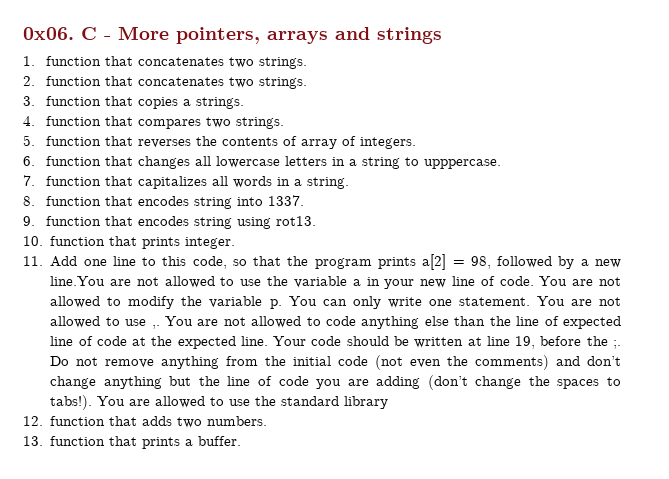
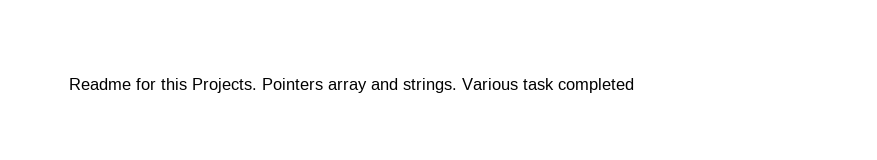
[23,26,442,44] [23,56,308,69] [23,76,308,89] [23,96,245,109] [23,116,285,129] [23,135,417,149] [23,156,502,169] [23,175,350,189] [23,195,305,209] [23,216,317,229] [23,236,236,249] [23,254,621,270] [50,276,621,289] [50,296,622,309] [50,316,621,329] [50,336,621,349] [50,355,621,370] [50,375,622,390] [50,395,389,410] [23,416,268,428] [23,436,242,449] 0x06. C - More pointers, arrays and strings // 1. function that concatenates two strings. // 2. function that concatenates two strings. // 3. function that copies a strings. // 4. function that compares two strings. // 5. function that reverses the contents of array of integers. // 6. function that changes all lowercase letters in a string to upppercase. // 7. function that capitalizes all words in a string. // 8. function that encodes string into 1337. // 9. function that encodes string using rot13. // 10. function that prints integer. // 11. Add one line to this code, so that the program prints a[2] = 98, followed by a new line.You are not allowed to use the variable a in your new line of code. You are not allowed to modify the variable p. You can only write one statement. You are not allowed to use ,. You are not allowed to code anything else than the line of expected line of code at the expected line. Your code should be written at line 19, before the ;. Do not remove anything from the initial code (not even the comments) and don’t change anything but the line of code you are adding (don’t change the spaces to tabs!). You are allowed to use the standard library // 12. function that adds two numbers. // 13. function that prints a buffer. -> [69,78,634,93] Readme for this Projects. Pointers array and strings. Various task completed

